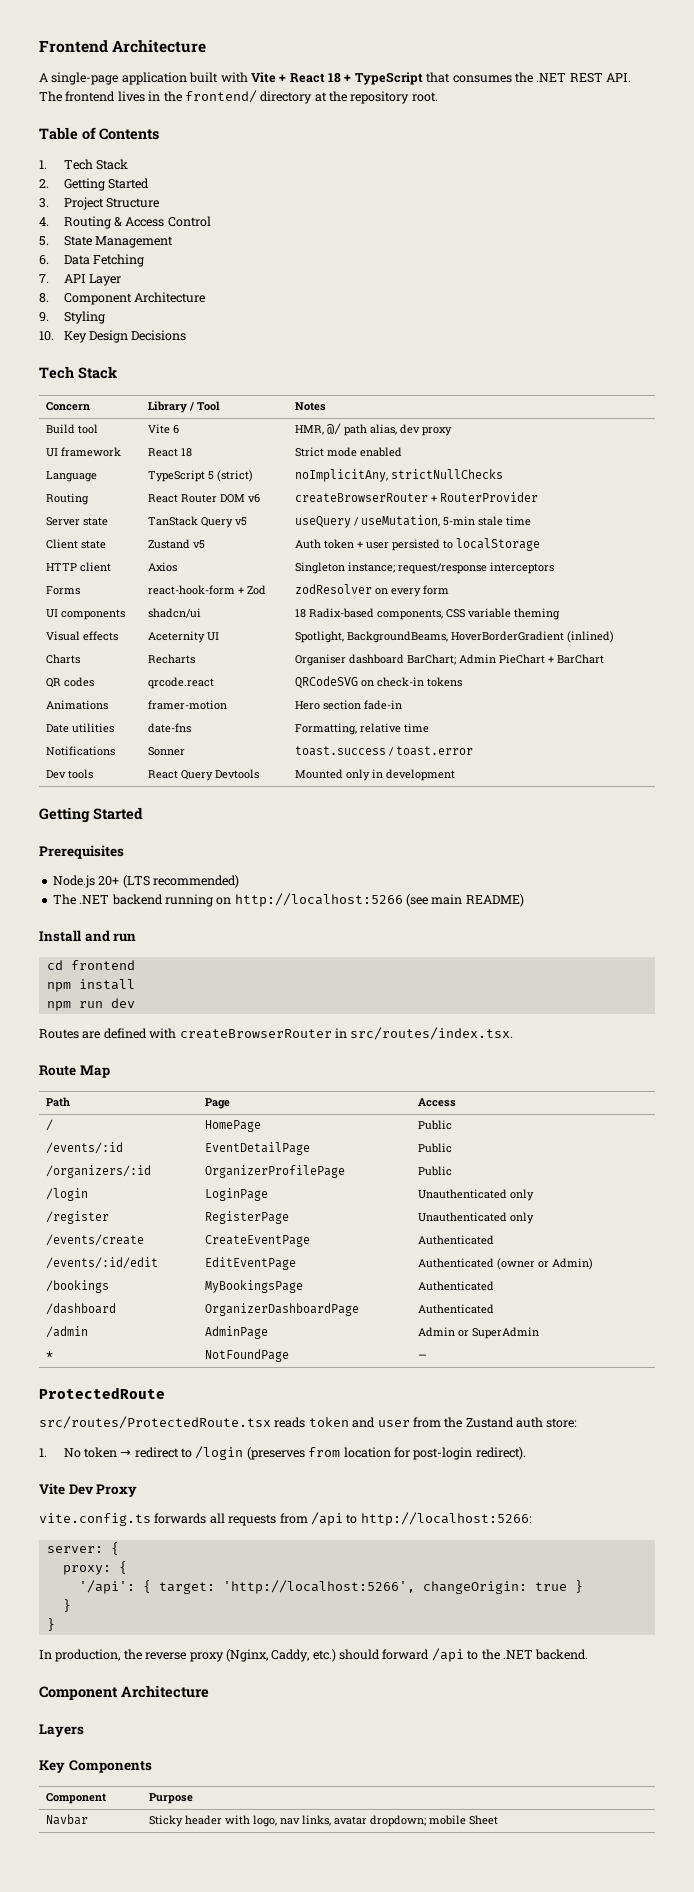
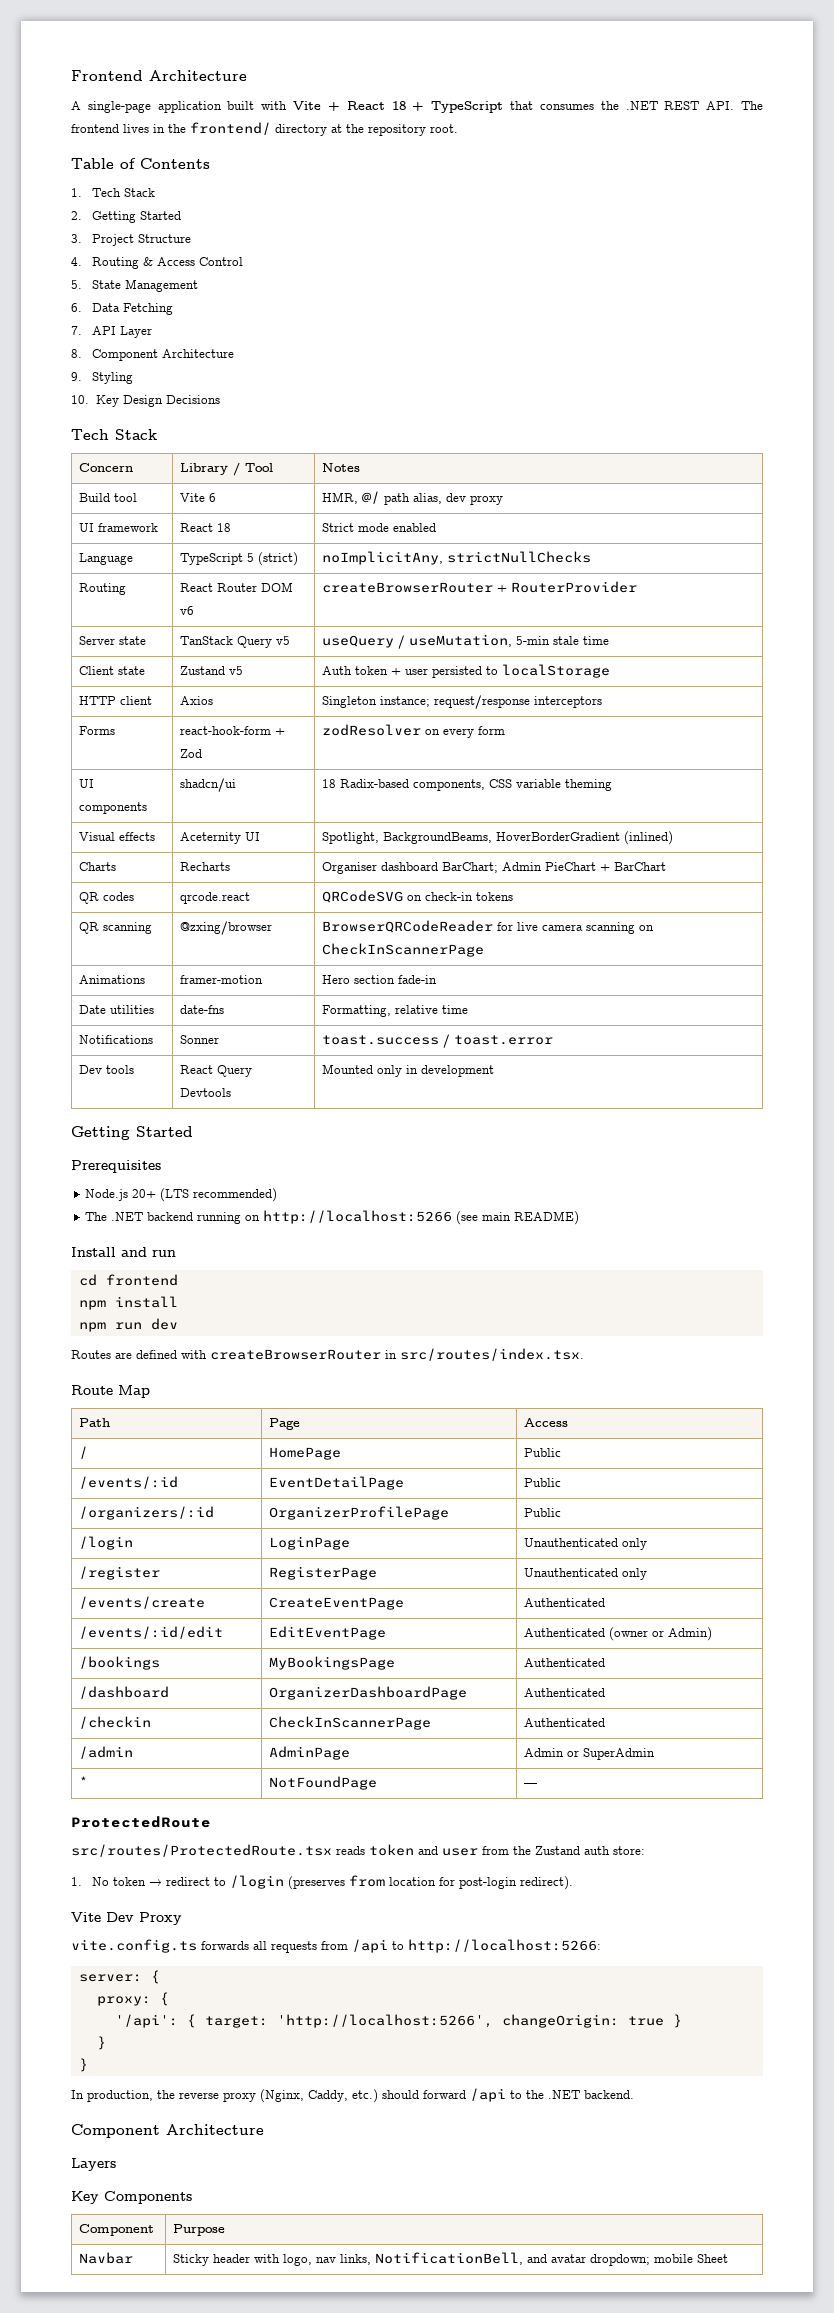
(462, 682) none -> [79,922,153,934] [180,921,273,935] [322,920,655,934] [322,943,485,957] // QR scanning | @zxing/browser | BrowserQRCodeReader for live camera scanning on CheckInScannerPage
(494, 1309) none -> [79,1716,152,1729] [269,1716,432,1730] [524,1718,606,1727] // /checkin | CheckInScannerPage | Authenticated
(331, 1820) none -> [375,2252,548,2265] NotificationBell, and

